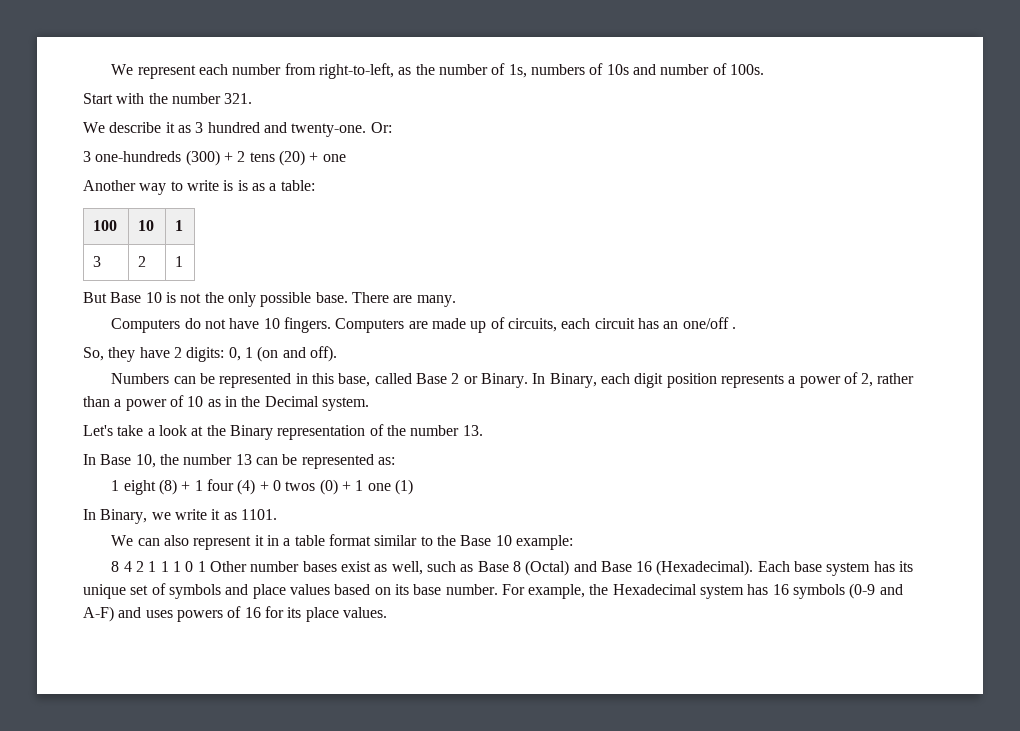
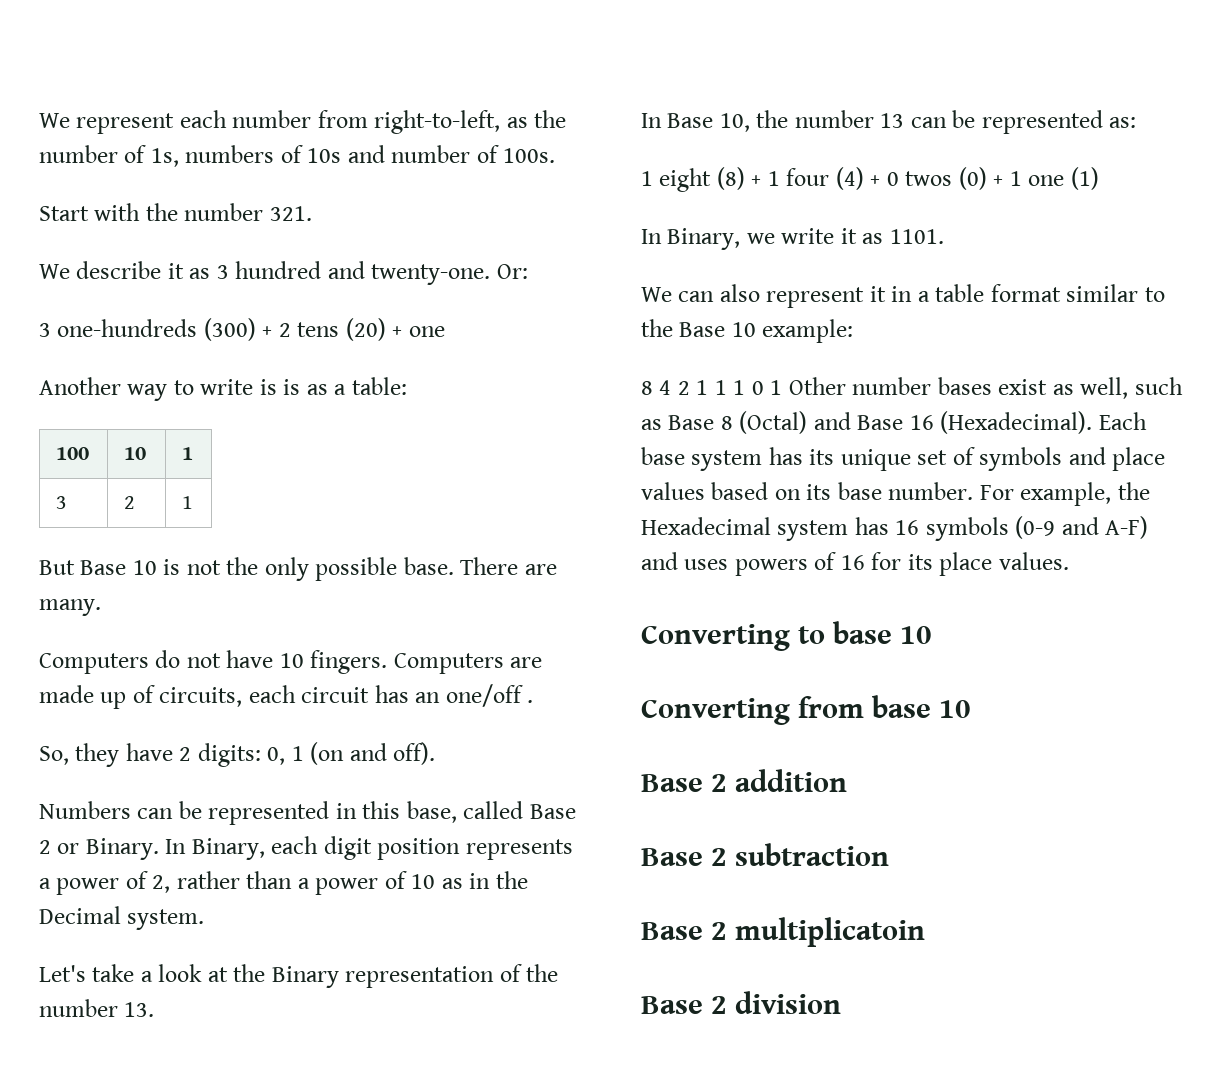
(387, 612) none -> [641,621,933,651] [641,695,972,725] [641,769,848,792] [641,843,890,866] [641,917,926,947] [641,991,842,1014] // Converting to base 10 // Converting from base 10 // Base 2 addition // Base 2 subtraction // Base 2 multiplicatoin // Base 2 division

